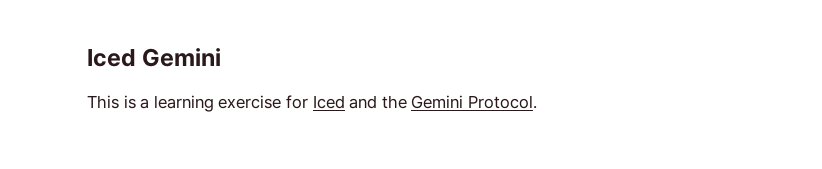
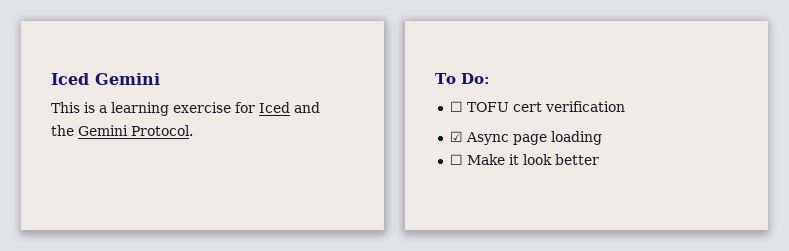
(537, 102) none -> [435,73,490,84] [449,101,625,112] [449,131,602,145] [449,154,599,165] // To Do: // ☐ TOFU cert verification // ☑ Async page loading // ☐ Make it look better

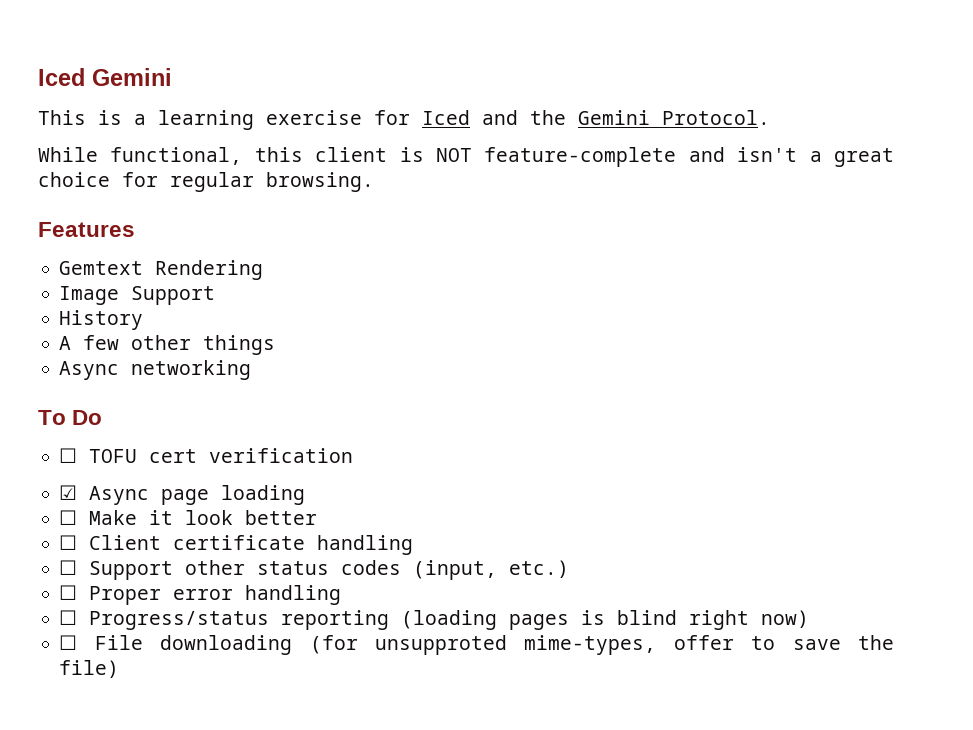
(193, 130) none -> [38,147,894,167] [38,172,374,192] [38,222,135,237] [59,260,264,280] [59,286,216,305] [59,310,144,330] [59,335,276,355] [59,360,252,380] // While functional, this client is NOT feature-complete and isn't a great choice for regular browsing. // Features // Gemtext Rendering // Image Support // History // A few other things // Async networking
[460,73,490,84] Do: -> [72,410,103,425] Do
(599, 159) none -> [59,535,414,555] [59,560,570,580] [59,585,342,605] [59,610,810,630] [59,635,894,655] [59,660,120,678] // ☐ Client certificate handling // ☐ Support other status codes (input, etc.) // ☐ Proper error handling // ☐ Progress/status reporting (loading pages is blind right now) // ☐ File downloading (for unsupproted mime-types, offer to save the file)

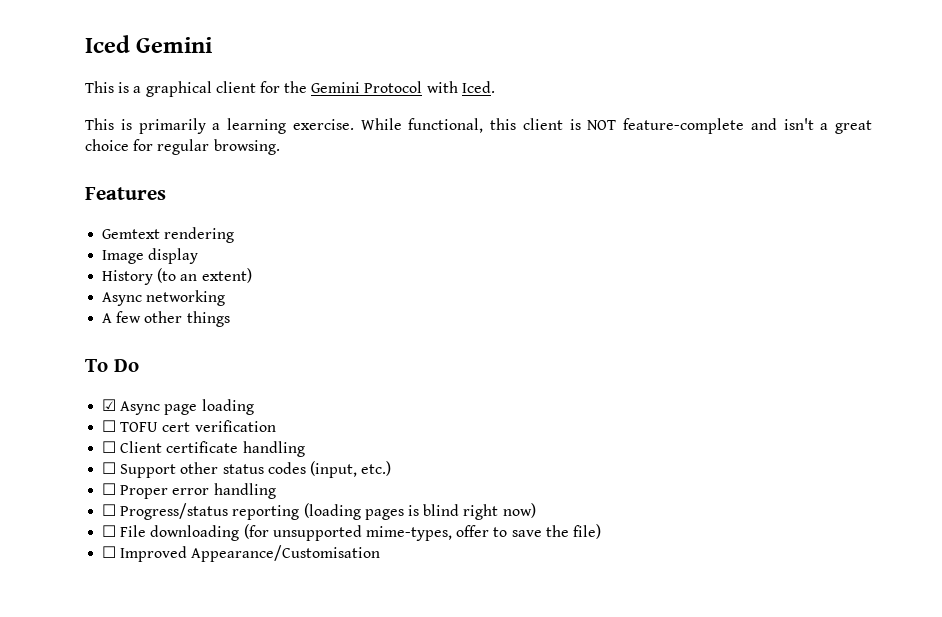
[158,110,770,130] learning exercise for Iced and the Gemini Protocol. // -> [145,81,495,97] [85,118,354,134] graphical client for the Gemini Protocol with Iced. // This is primarily a learning exercise.
[155,260,264,280] Rendering -> [164,227,235,243] rendering
[131,286,216,305] Support -> [148,248,199,264] display
(144, 320) none -> [157,268,252,283] [102,290,226,306] (to an extent) // Async networking
[59,360,252,380] // Async networking -> (230, 319) none
[59,448,354,463] // ☐ TOFU cert verification -> (139, 365) none
[89,510,318,525] Make it look better -> [120,420,276,432] TOFU cert verification
[375,635,508,655] unsupproted -> [272,525,362,541] unsupported
(120, 669) none -> [102,545,381,562] // ☐ Improved Appearance/Customisation

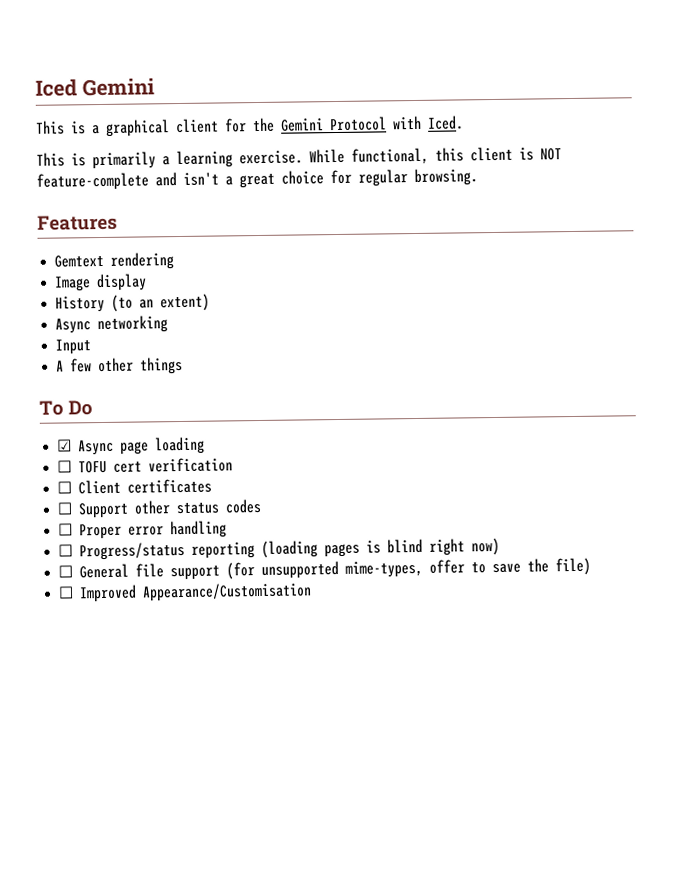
(226, 298) none -> [55,339,92,355] // Input
[166,441,305,457] certificate handling -> [127,478,213,494] certificates
[309,461,392,478] (input, etc.) -> (262, 506) none
[120,525,240,541] File downloading -> [79,563,221,581] General file support

